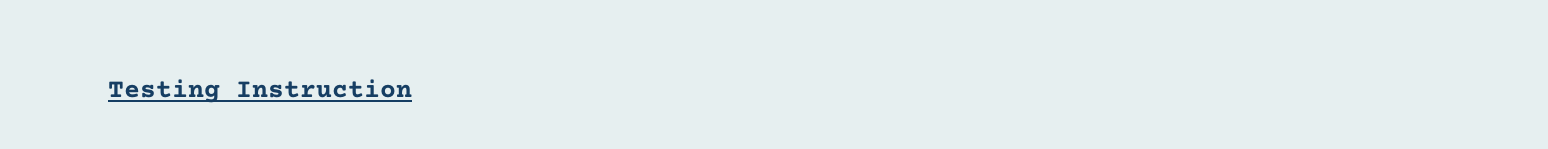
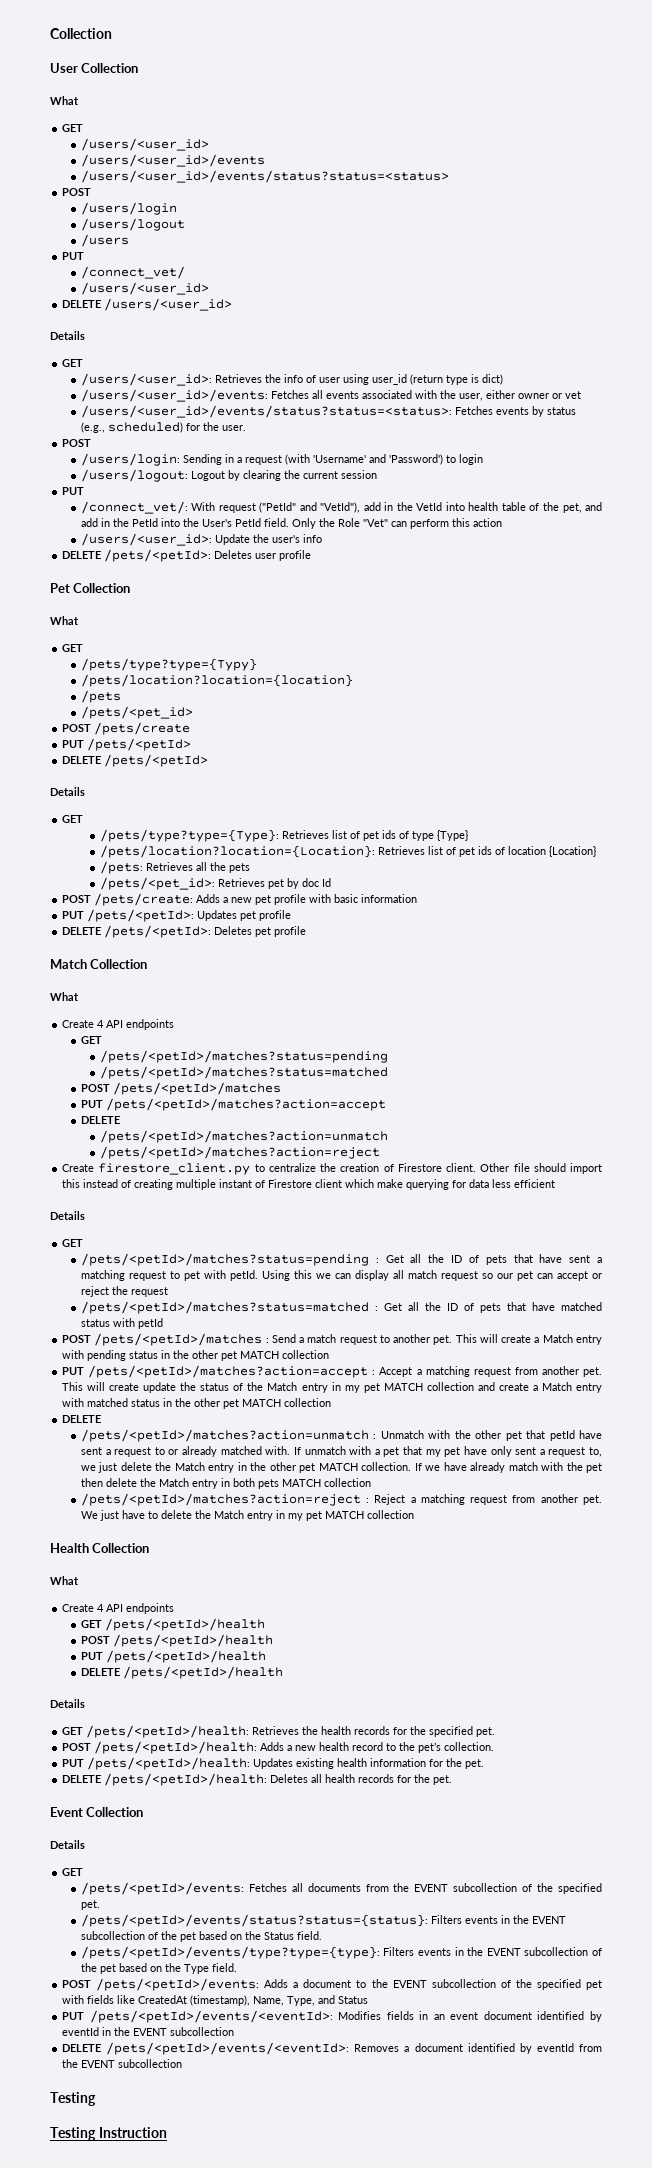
(108, 91) none -> [50,28,112,39] [50,63,139,73] [50,96,79,105] [62,124,84,132] [80,138,209,151] [80,154,265,167] [80,170,449,183] [62,188,92,196] [80,202,177,215] [80,218,185,231] [80,234,129,247] [62,252,85,260] [80,266,185,279] [80,282,209,295] [62,298,233,311] [50,331,85,340] [62,359,84,367] [80,373,503,386] [80,389,581,402] [80,405,576,418] [80,422,246,433] [62,439,92,447] [80,453,483,466] [80,469,377,482] [62,487,85,495] [80,501,602,514] [80,518,502,529] [80,533,322,546] [62,549,312,562] [50,583,131,593] [50,616,79,625] [62,644,84,652] [80,658,257,671] [80,674,353,687] [80,690,121,703] [80,706,193,719] [62,722,191,735] [62,738,192,751] [62,754,209,767] [50,787,85,796] [62,815,84,823] [99,829,468,842] [99,845,596,858] [99,861,250,874] [99,877,331,890] [62,893,418,906] [62,909,292,922] [62,925,307,938] [50,959,148,969] [50,992,79,1001] [62,1019,175,1030] [80,1036,102,1044] [99,1050,388,1063] [99,1066,388,1079] [80,1082,281,1095] [80,1098,386,1111] [80,1116,120,1124] [99,1130,388,1143] [99,1146,380,1159] [62,1163,603,1175] [62,1179,556,1190] [50,1211,85,1220] [62,1239,84,1247] [80,1253,602,1266] [80,1270,602,1281] [80,1286,168,1297] [80,1301,602,1314] [80,1318,163,1329] [62,1333,602,1346] [62,1350,330,1361] [62,1365,603,1378] [62,1382,602,1393] [62,1398,332,1409] [62,1415,102,1423] [80,1429,602,1442] [80,1446,602,1457] [80,1462,602,1473] [80,1478,371,1489] [80,1493,602,1506] [80,1510,414,1521] [50,1543,150,1553] [50,1576,79,1585] [62,1603,175,1614] [80,1618,265,1631] [80,1634,273,1647] [80,1650,266,1663] [80,1666,283,1679] [50,1699,85,1708] [62,1725,496,1738] [62,1741,495,1754] [62,1757,485,1770] [62,1773,453,1786] [50,1807,144,1817] [50,1840,85,1849] [62,1868,84,1876] [80,1882,602,1895] [80,1900,100,1910] [80,1914,566,1927] [80,1931,322,1942] [80,1946,603,1959] [80,1963,237,1974] [62,1978,602,1991] [62,1995,369,2006] [62,2010,602,2023] [62,2027,235,2036] [62,2042,602,2055] [62,2059,183,2068] [50,2092,96,2106] Collection // User Collection // What // GET // /users/<user_id> // /users/<user_id>/events // /users/<user_id>/events/status?status=<status> // POST // /users/login // /users/logout // /users // PUT // /connect_vet/ // /users/<user_id> // DELETE /users/<user_id> // Details // GET // /users/<user_id>: Retrieves the info of user using user_id (return type is dict) // /users/<user_id>/events: Fetches all events associated with the user, either owner or vet // /users/<user_id>/events/status?status=<status>: Fetches events by status (e.g., scheduled) for the user. // POST // /users/login: Sending in a request (with 'Username' and 'Password') to login // /users/logout: Logout by clearing the current session // PUT // /connect_vet/: With request ("PetId" and "VetId"), add in the VetId into health table of the pet, and add in the PetId into the User's PetId field. Only the Role "Vet" can perform this action // /users/<user_id>: Update the user's info // DELETE /pets/<petId>: Deletes user profile // Pet Collection // What // GET // /pets/type?type={Typy} // /pets/location?location={location} // /pets // /pets/<pet_id> // POST /pets/create // PUT /pets/<petId> // DELETE /pets/<petId> // Details // GET // /pets/type?type={Type}: Retrieves list of pet ids of type {Type} // /pets/location?location={Location}: Retrieves list of pet ids of location {Location} // /pets: Retrieves all the pets // /pets/<pet_id>: Retrieves pet by doc Id // POST /pets/create: Adds a new pet profile with basic information // PUT /pets/<petId>: Updates pet profile // DELETE /pets/<petId>: Deletes pet profile // Match Collection // What // Create 4 API endpoints // GET // /pets/<petId>/matches?status=pending // /pets/<petId>/matches?status=matched // POST /pets/<petId>/matches // PUT /pets/<petId>/matches?action=accept // DELETE // /pets/<petId>/matches?action=unmatch // /pets/<petId>/matches?action=reject // Create firestore_client.py to centralize the creation of Firestore client. Other file should import this instead of creating multiple instant of Firestore client which make querying for data less efficient // Details // GET // /pets/<petId>/matches?status=pending : Get all the ID of pets that have sent a matching request to pet with petId. Using this we can display all match request so our pet can accept or reject the request // /pets/<petId>/matches?status=matched : Get all the ID of pets that have matched status with petId // POST /pets/<petId>/matches : Send a match request to another pet. This will create a Match entry with pending status in the other pet MATCH collection // PUT /pets/<petId>/matches?action=accept : Accept a matching request from another pet. This will create update the status of the Match entry in my pet MATCH collection and create a Match entry with matched status in the other pet MATCH collection // DELETE // /pets/<petId>/matches?action=unmatch : Unmatch with the other pet that petId have sent a request to or already matched with. If unmatch with a pet that my pet have only sent a request to, we just delete the Match entry in the other pet MATCH collection. If we have already match with the pet then delete the Match entry in both pets MATCH collection // /pets/<petId>/matches?action=reject : Reject a matching request from another pet. We just have to delete the Match entry in my pet MATCH collection // Health Collection // What // Create 4 API endpoints // GET /pets/<petId>/health // POST /pets/<petId>/health // PUT /pets/<petId>/health // DELETE /pets/<petId>/health // Details // GET /pets/<petId>/health: Retrieves the health records for the specified pet. // POST /pets/<petId>/health: Adds a new health record to the pet’s collection. // PUT /pets/<petId>/health: Updates existing health information for the pet. // DELETE /pets/<petId>/health: Deletes all health records for the pet. // Event Collection // Details // GET // /pets/<petId>/events: Fetches all documents from the EVENT subcollection of the specified pet. // /pets/<petId>/events/status?status={status}: Filters events in the EVENT subcollection of the pet based on the Status field. // /pets/<petId>/events/type?type={type}: Filters events in the EVENT subcollection of the pet based on the Type field. // POST /pets/<petId>/events: Adds a document to the EVENT subcollection of the specified pet with fields like CreatedAt (timestamp), Name, Type, and Status // PUT /pets/<petId>/events/<eventId>: Modifies fields in an event document identified by eventId in the EVENT subcollection // DELETE /pets/<petId>/events/<eventId>: Removes a document identified by eventId from the EVENT subcollection // Testing //

